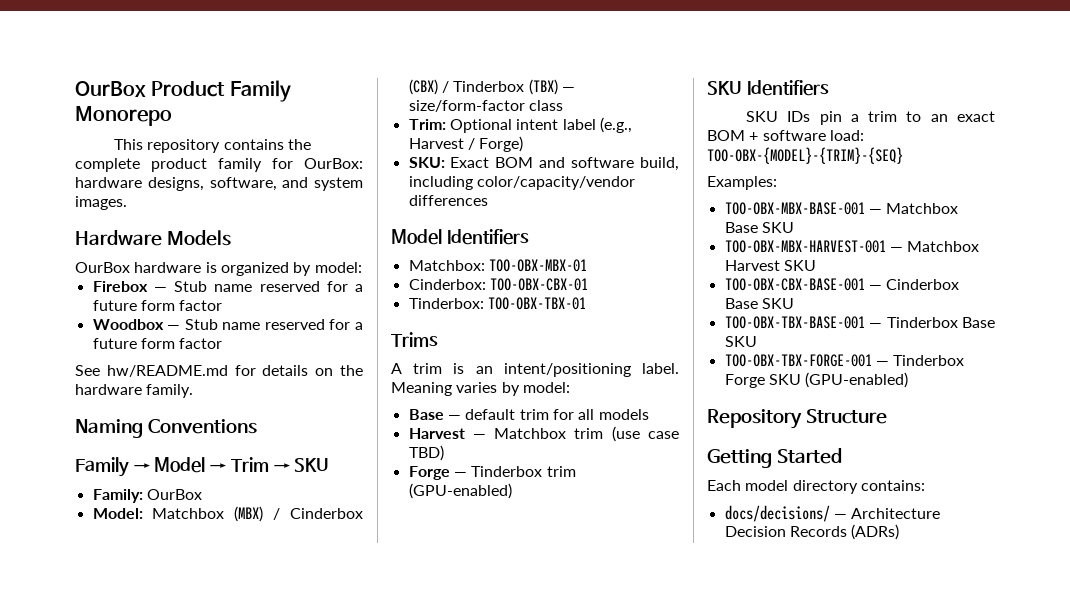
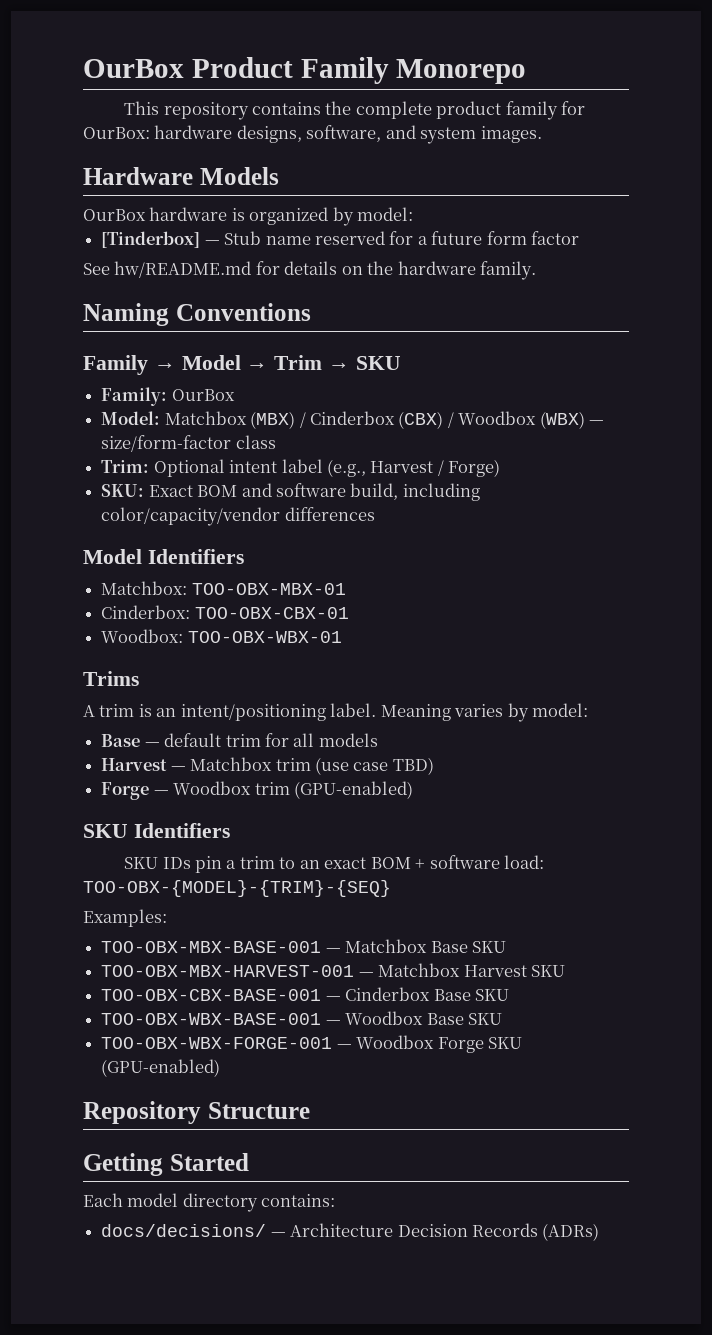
[92,281,363,292] [92,300,223,311] [92,319,164,330] Firebox — Stub name reserved for a future form factor // Woodbox -> [101,231,201,248] [Tinderbox]
[453,79,558,95] Tinderbox (TBX) -> [458,411,585,429] Woodbox (WBX)
[408,297,586,310] Tinderbox: TOO-OBX-TBX-01 -> [101,629,342,643] Woodbox: TOO-OBX-WBX-01
[471,466,543,477] Tinderbox -> [173,781,252,795] Woodbox
[724,316,995,329] [724,336,757,347] [724,354,965,367] TOO-OBX-TBX-BASE-001 — Tinderbox Base SKU // TOO-OBX-TBX-FORGE-001 — Tinderbox -> [101,1011,502,1025] [101,1035,435,1049] TOO-OBX-WBX-BASE-001 — Woodbox Base SKU // TOO-OBX-WBX-FORGE-001 — Woodbox

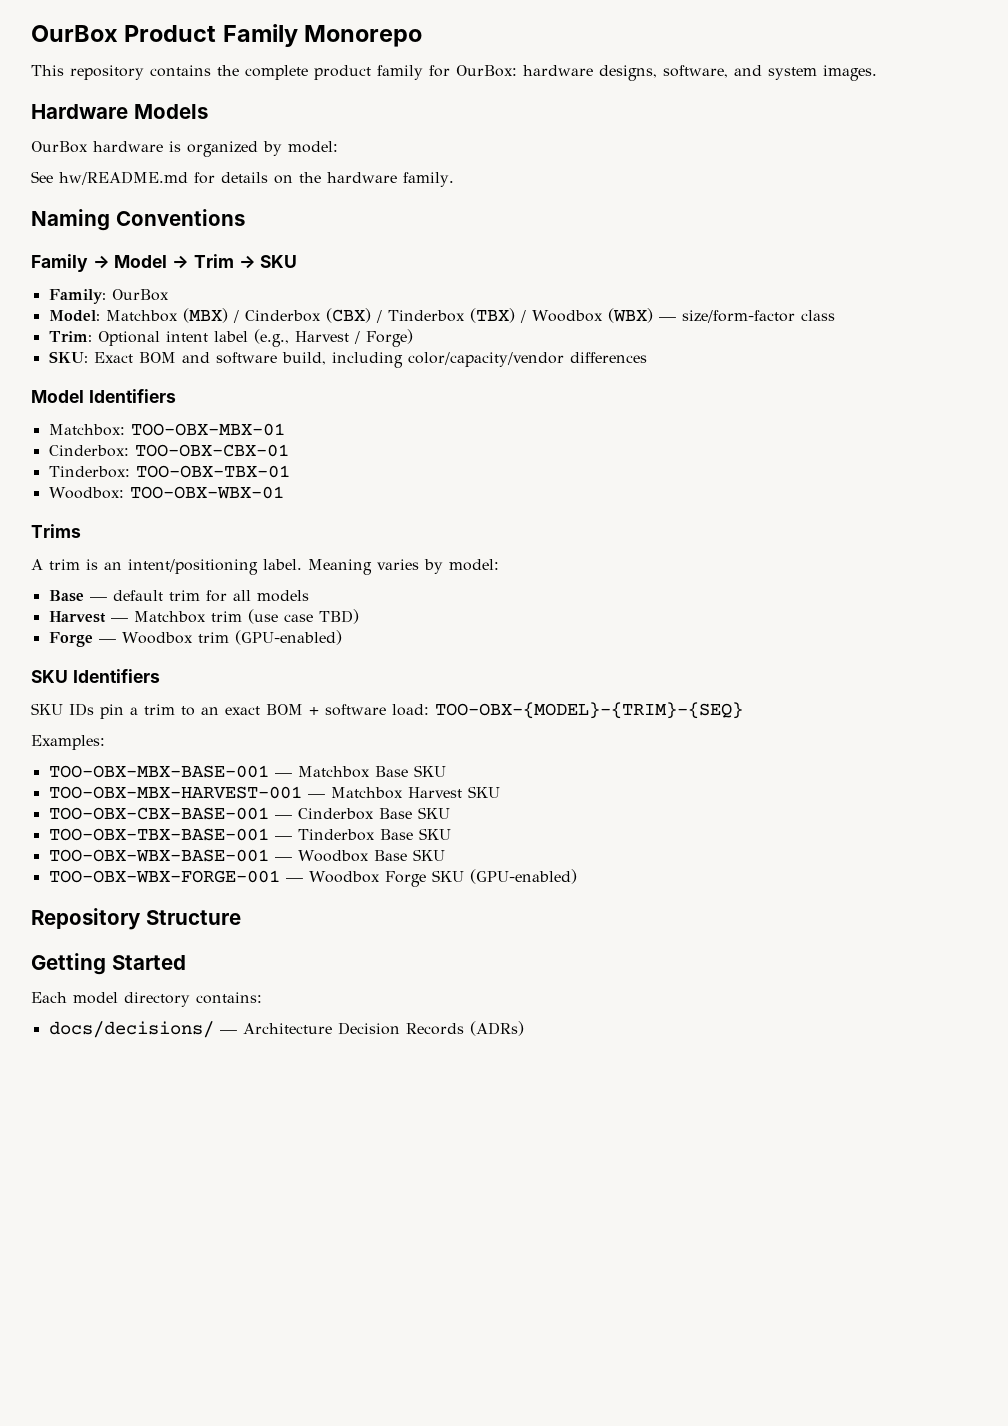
[101,231,580,248] // [Tinderbox] — Stub name reserved for a future form factor -> (338, 147) none
(454, 420) none -> [387,308,526,323] Tinderbox (TBX) /
(349, 613) none -> [48,465,290,478] // Tinderbox: TOO-OBX-TBX-01
(509, 995) none -> [48,828,451,841] // TOO-OBX-TBX-BASE-001 — Tinderbox Base SKU

